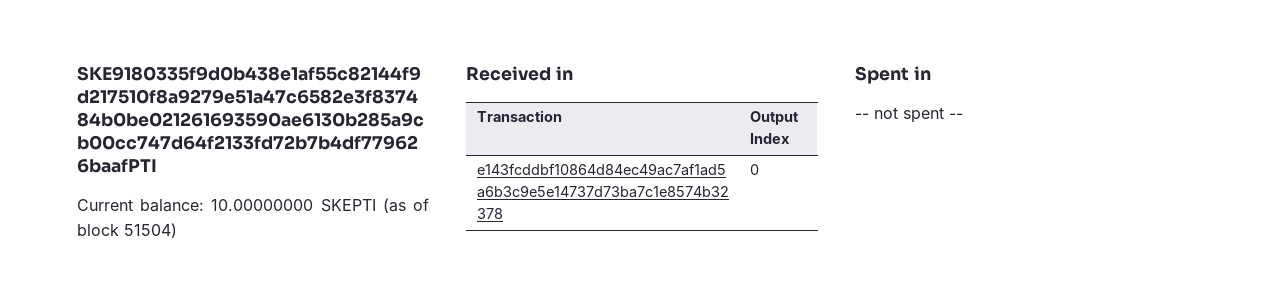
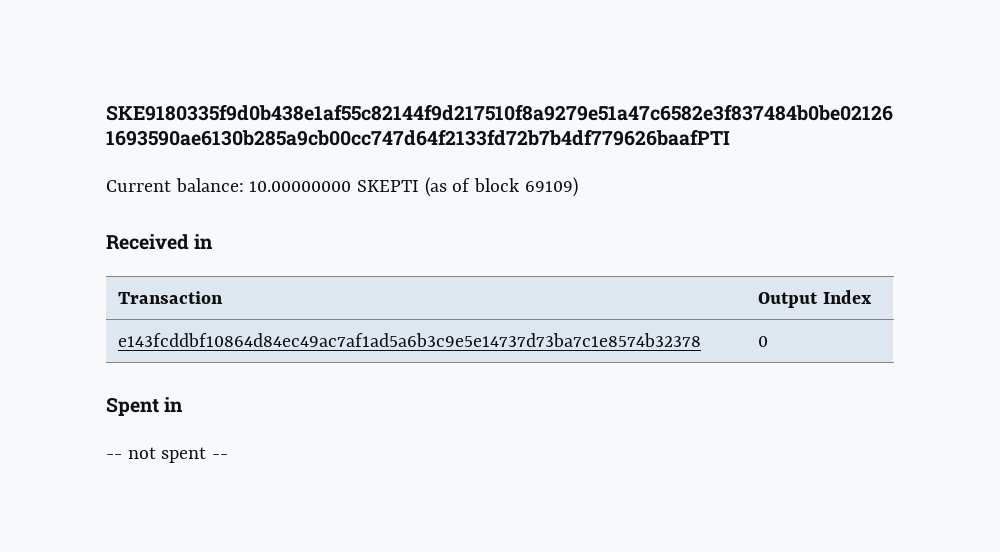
[124,223,177,238] 51504) -> [524,177,578,197] 69109)

